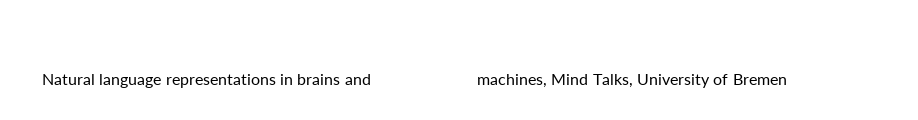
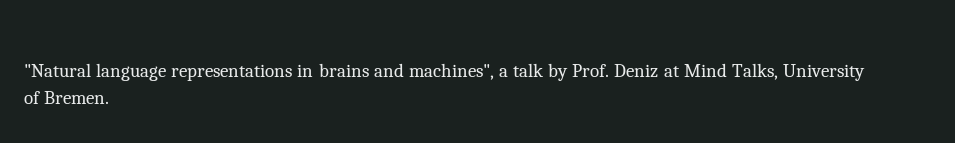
[42,74,95,85] Natural -> [24,63,91,77] "Natural
[477,74,547,88] machines, -> [408,63,680,81] machines", a talk by Prof. Deniz at
[732,74,787,85] Bremen -> [44,91,110,104] Bremen.

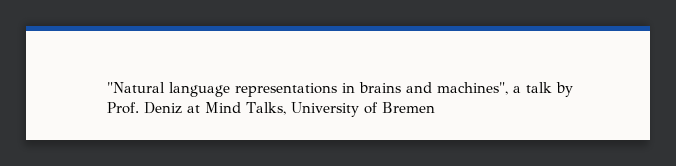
[44,91,110,104] Bremen. -> [381,102,435,113] Bremen

